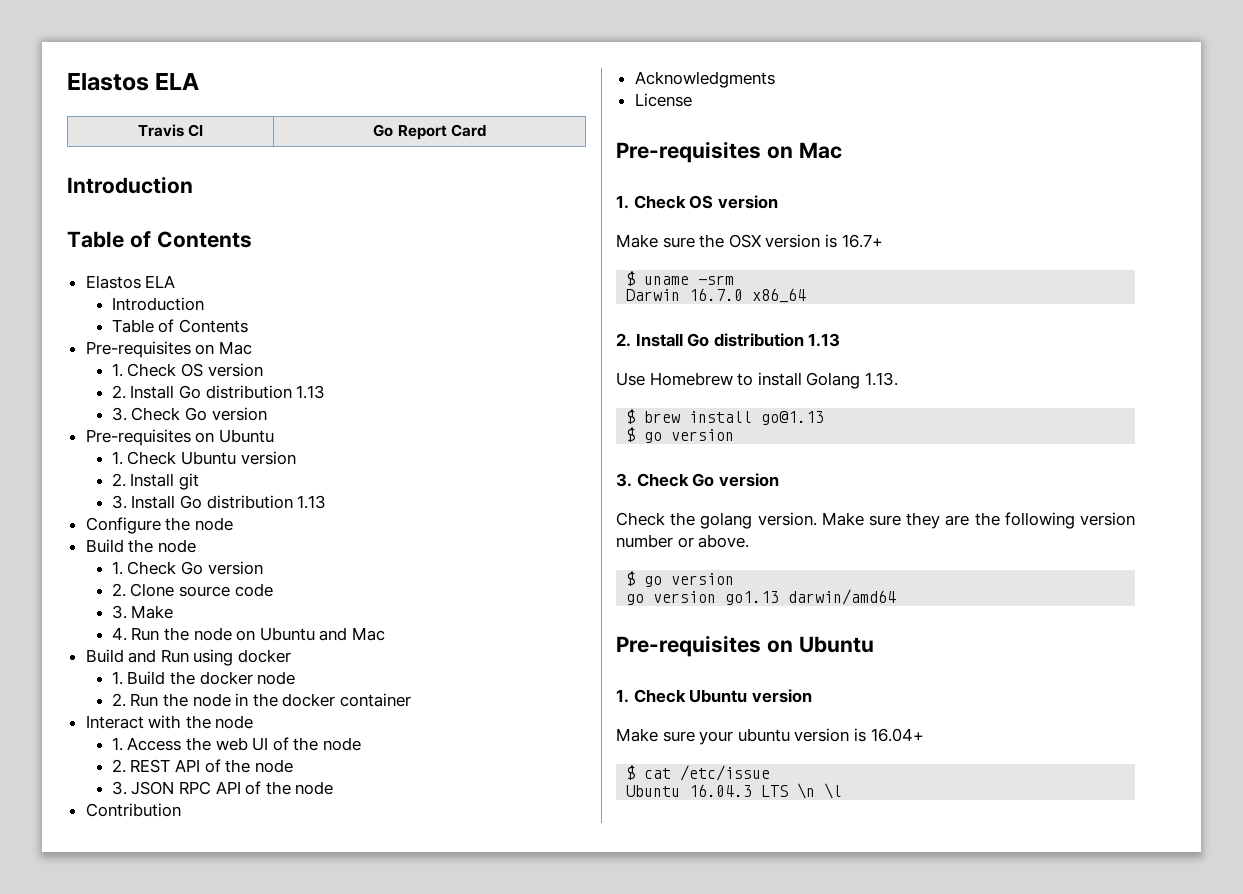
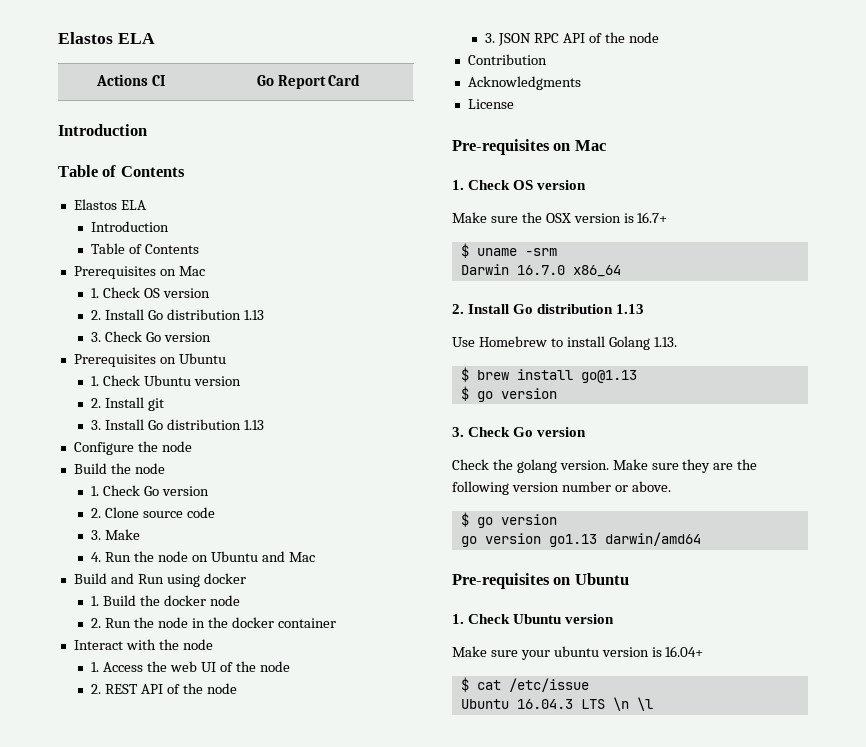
[67,73,200,91] [137,124,184,137] Elastos ELA // Travis -> [58,32,155,44] [96,74,149,86] Elastos ELA // Actions
[85,341,191,358] Pre-requisites -> [73,266,156,279] Prerequisites
[85,429,191,446] Pre-requisites -> [73,354,156,367] Prerequisites

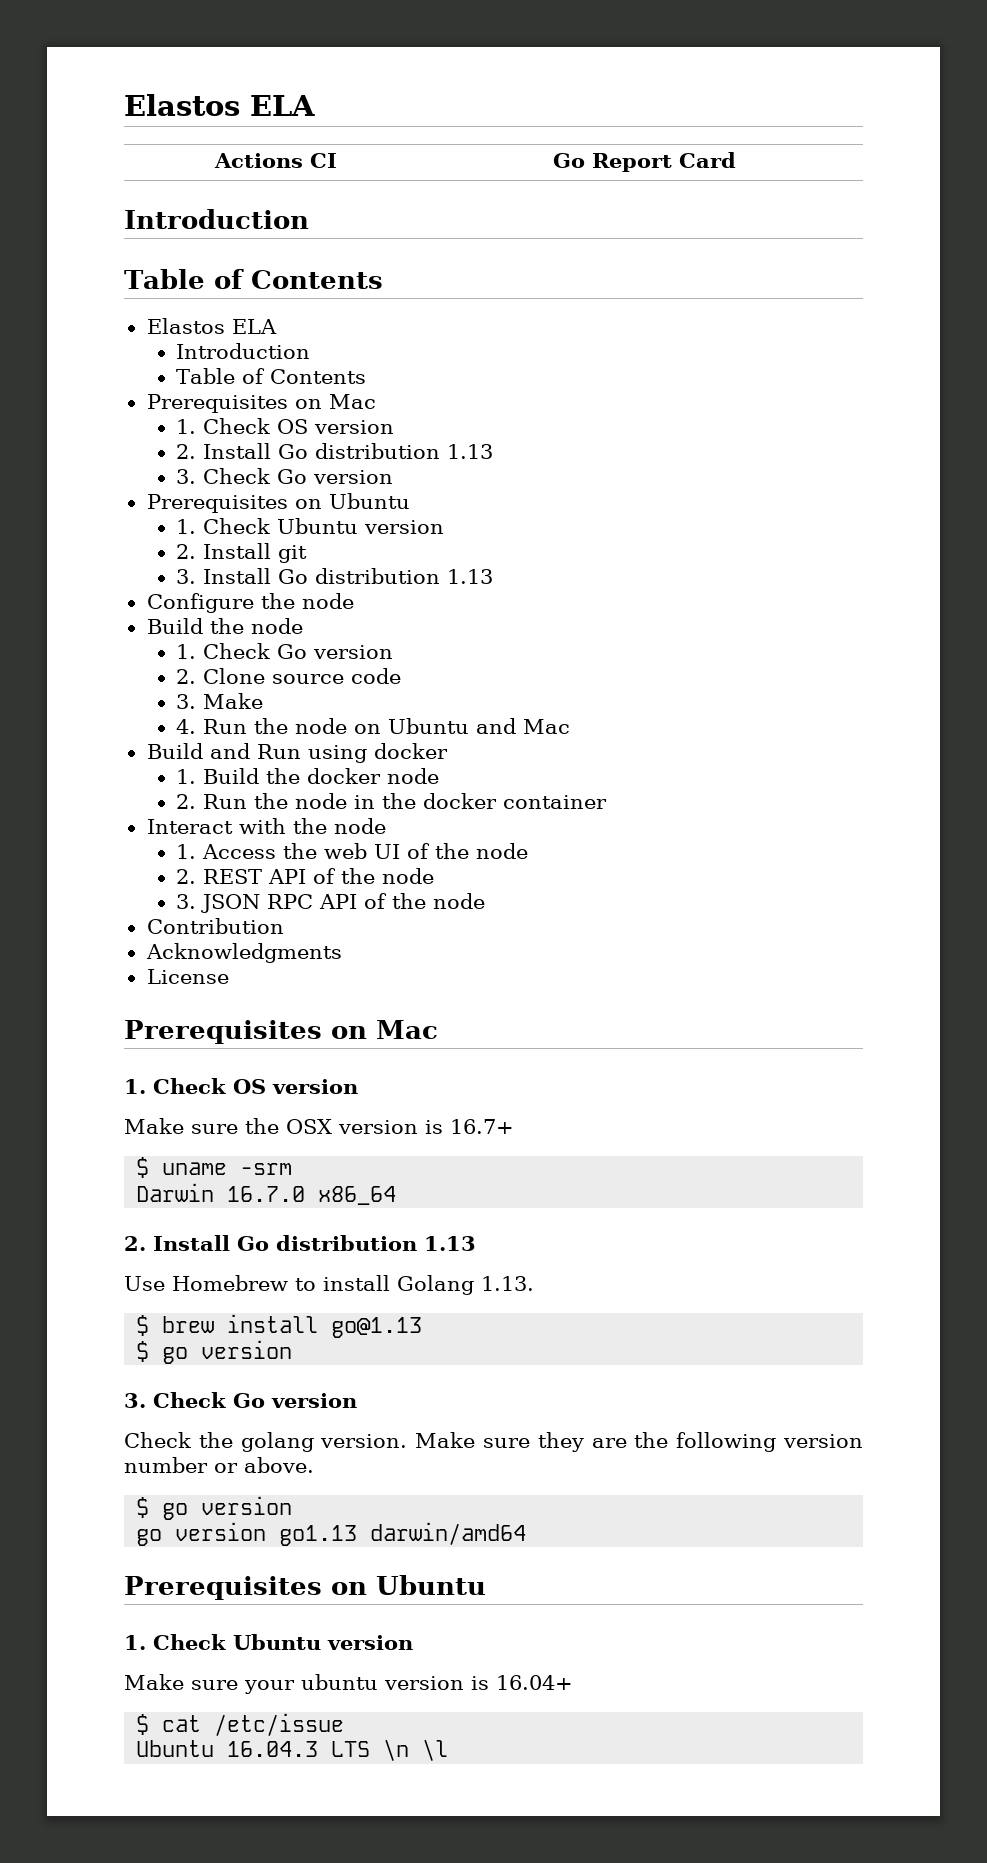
[452,139,550,155] Pre-requisites -> [124,1020,322,1044] Prerequisites
[452,573,550,589] Pre-requisites -> [124,1576,322,1600] Prerequisites

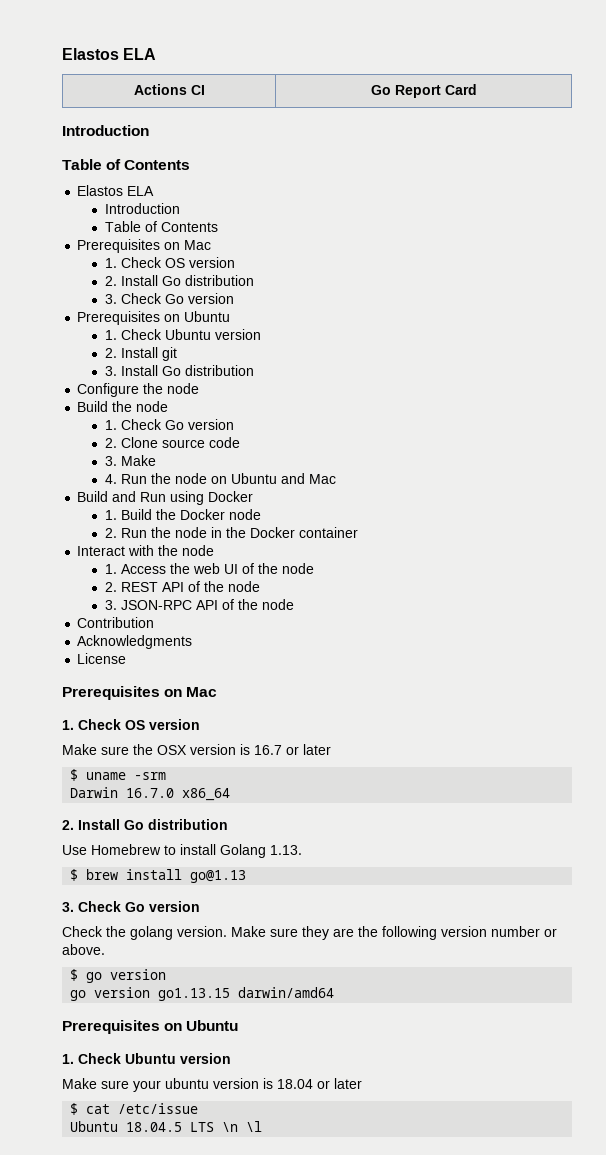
[447,444,494,459] 1.13 -> (254, 280) none
[447,569,494,584] 1.13 -> (254, 370) none
[373,743,448,759] docker -> [208,491,254,502] Docker
[307,768,382,784] docker -> [179,509,225,520] Docker
[423,793,498,809] docker -> [249,527,295,538] Docker
[201,894,314,913] JSON RPC -> [120,600,192,610] JSON-RPC
[450,1119,514,1134] 16.7+ -> [254,744,331,755] 16.7 or later
[424,1236,476,1251] 1.13 -> (228, 824) none
[136,1340,293,1364] // $ go version -> (247, 876) none
[279,1525,358,1546] go1.13 -> [158,988,231,1001] go1.13.15
[496,1675,573,1690] 16.04+ -> [277,1078,362,1089] 18.04 or later
[227,1741,319,1757] 16.04.3 -> [126,1122,183,1132] 18.04.5

